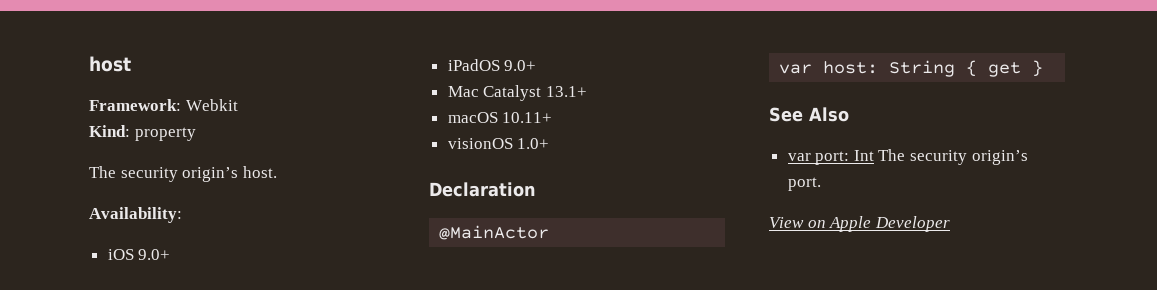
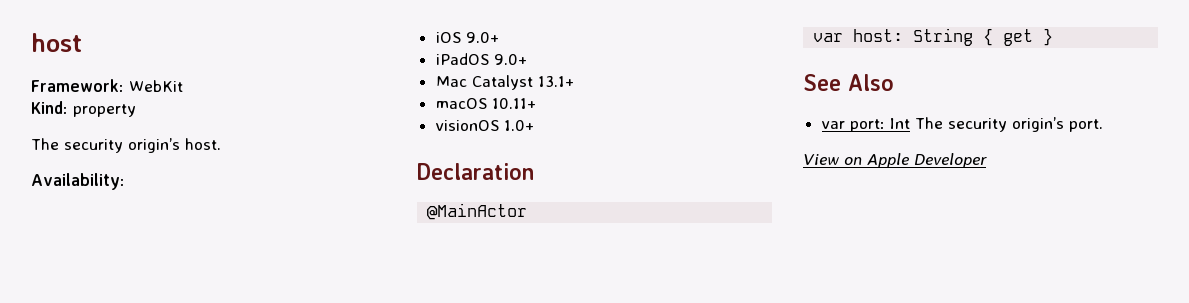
[185,99,238,111] Webkit -> [129,80,183,92] WebKit

